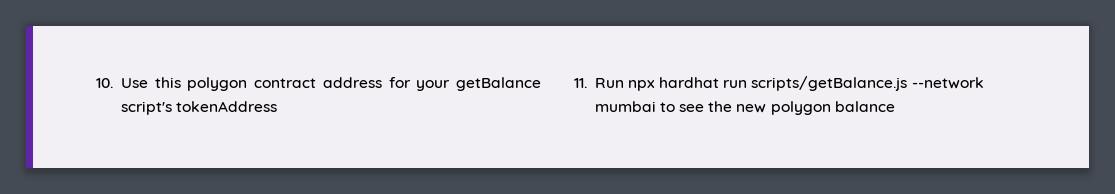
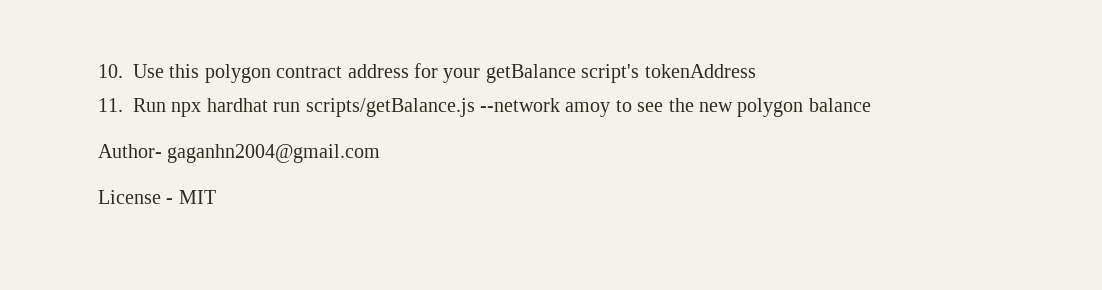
[594,101,656,112] mumbai -> [565,102,611,117] amoy
(895, 106) none -> [98,144,381,163] [98,190,216,204] // Author- gaganhn2004@gmail.com // License - MIT

